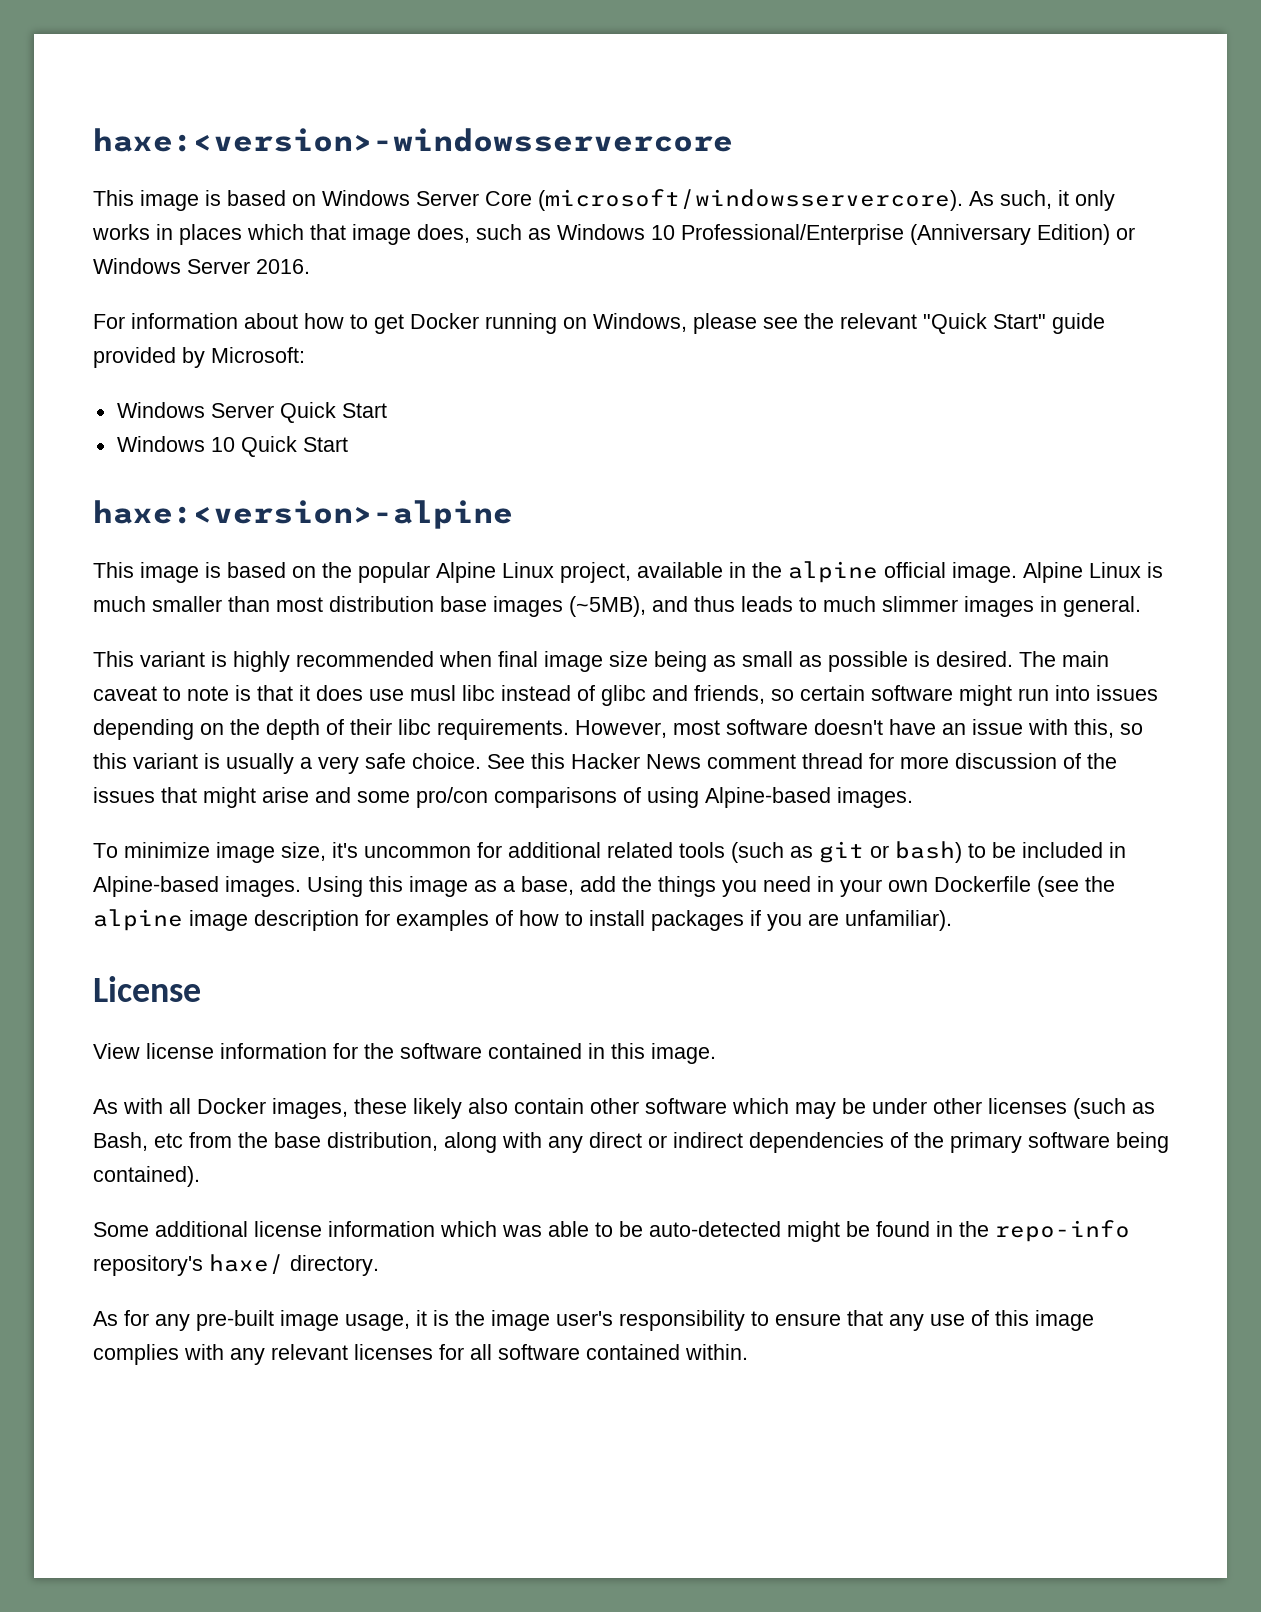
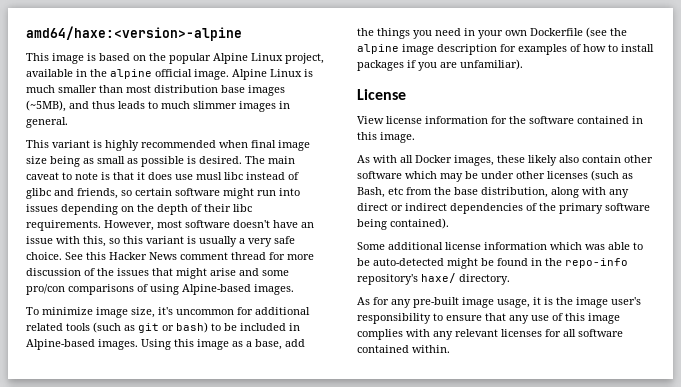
[93,128,733,152] [93,189,1115,211] [92,224,1135,245] [93,258,310,274] [93,313,1105,334] [93,347,305,368] [116,402,387,423] [116,436,348,457] [93,500,513,529] haxe:<version>-windowsservercore // This image is based on Windows Server Core (microsoft/windowsservercore). As such, it only works in places which that image does, such as Windows 10 Professional/Enterprise (Anniversary Edition) or Windows Server 2016. // For information about how to get Docker running on Windows, please see the relevant "Quick Start" guide provided by Microsoft: // Windows Server Quick Start // Windows 10 Quick Start // haxe:<version>-alpine -> [26,26,242,41] amd64/haxe:<version>-alpine

